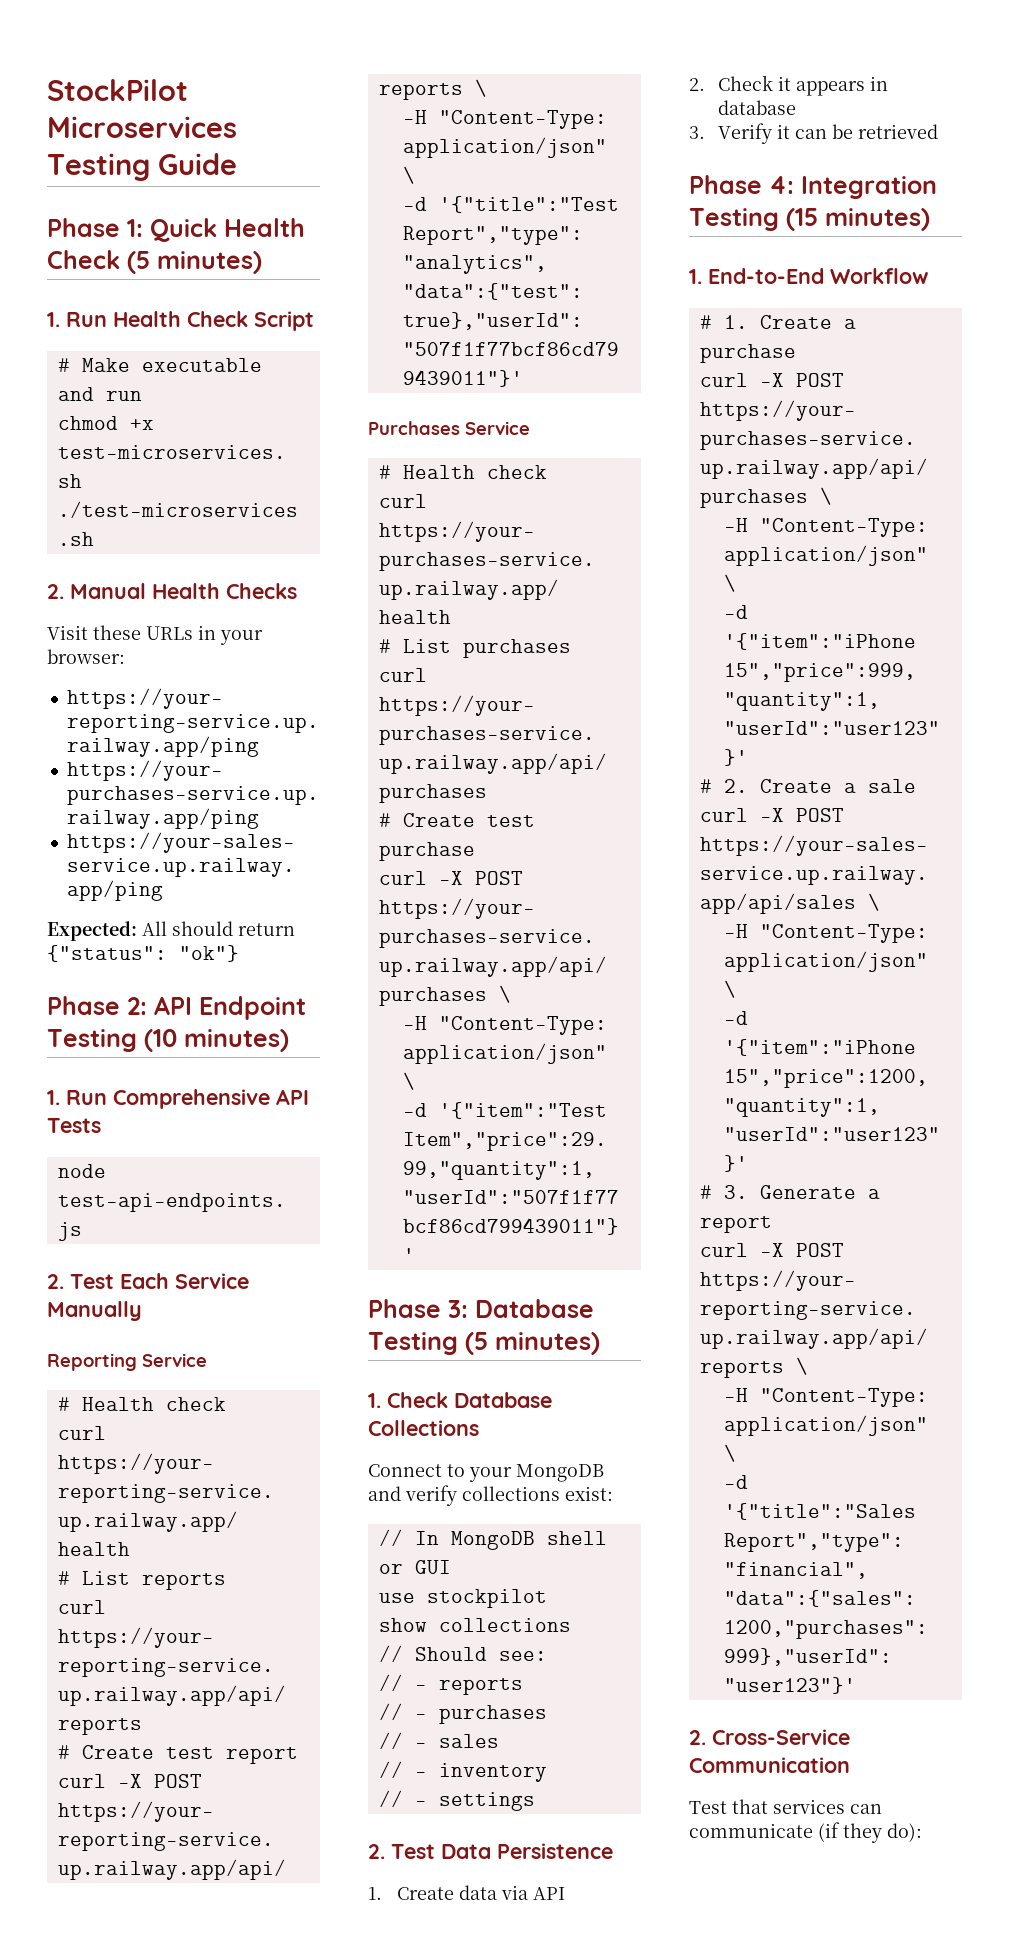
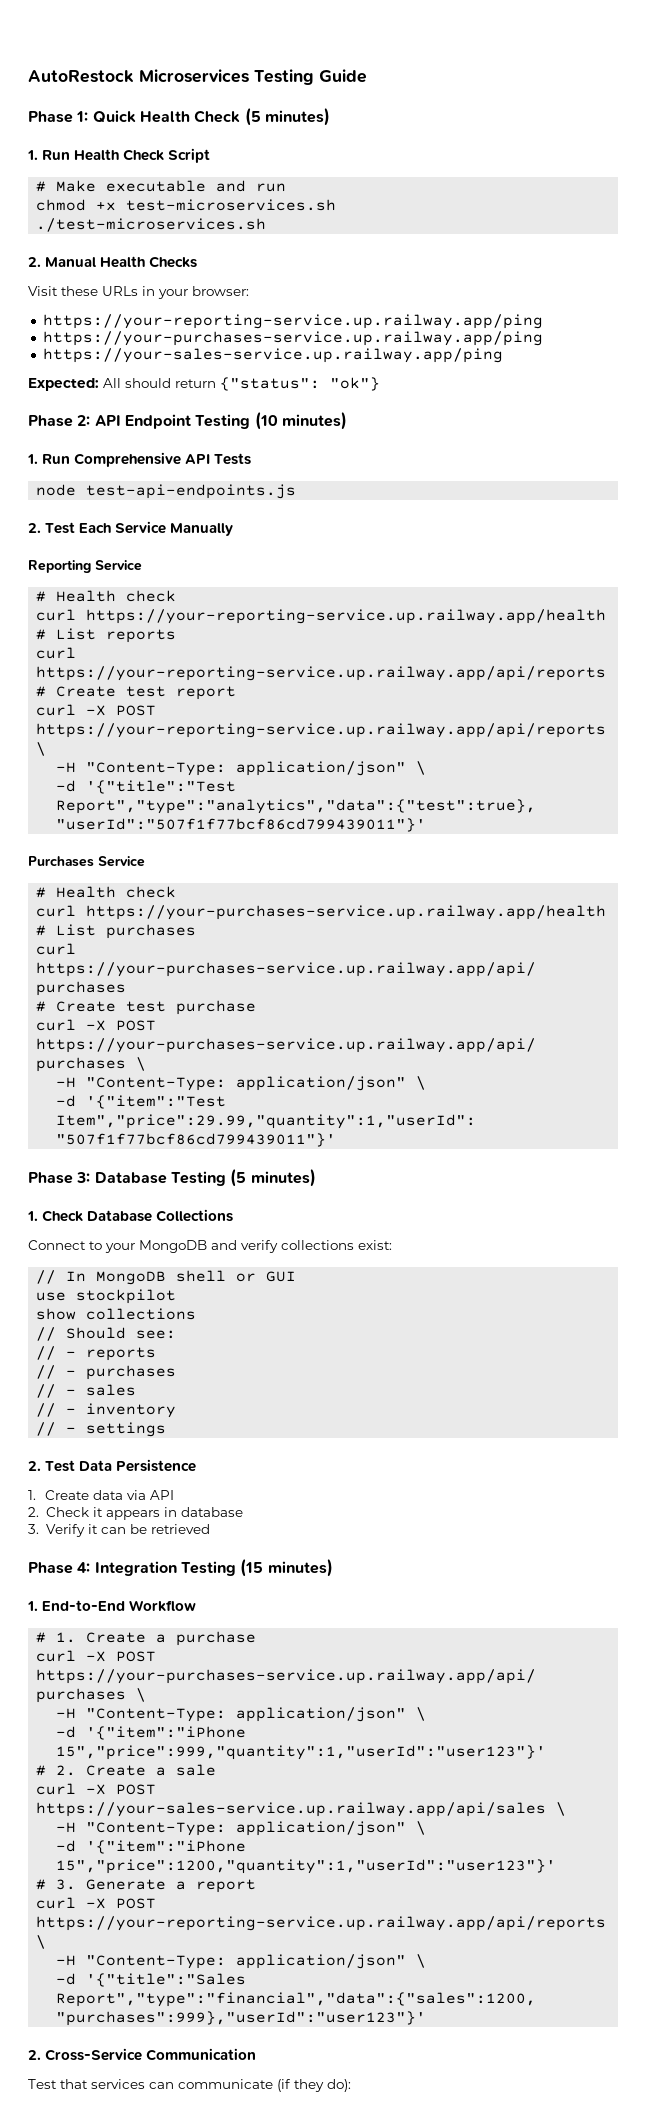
[47,79,188,101] StockPilot -> [28,70,134,83] AutoRestock

